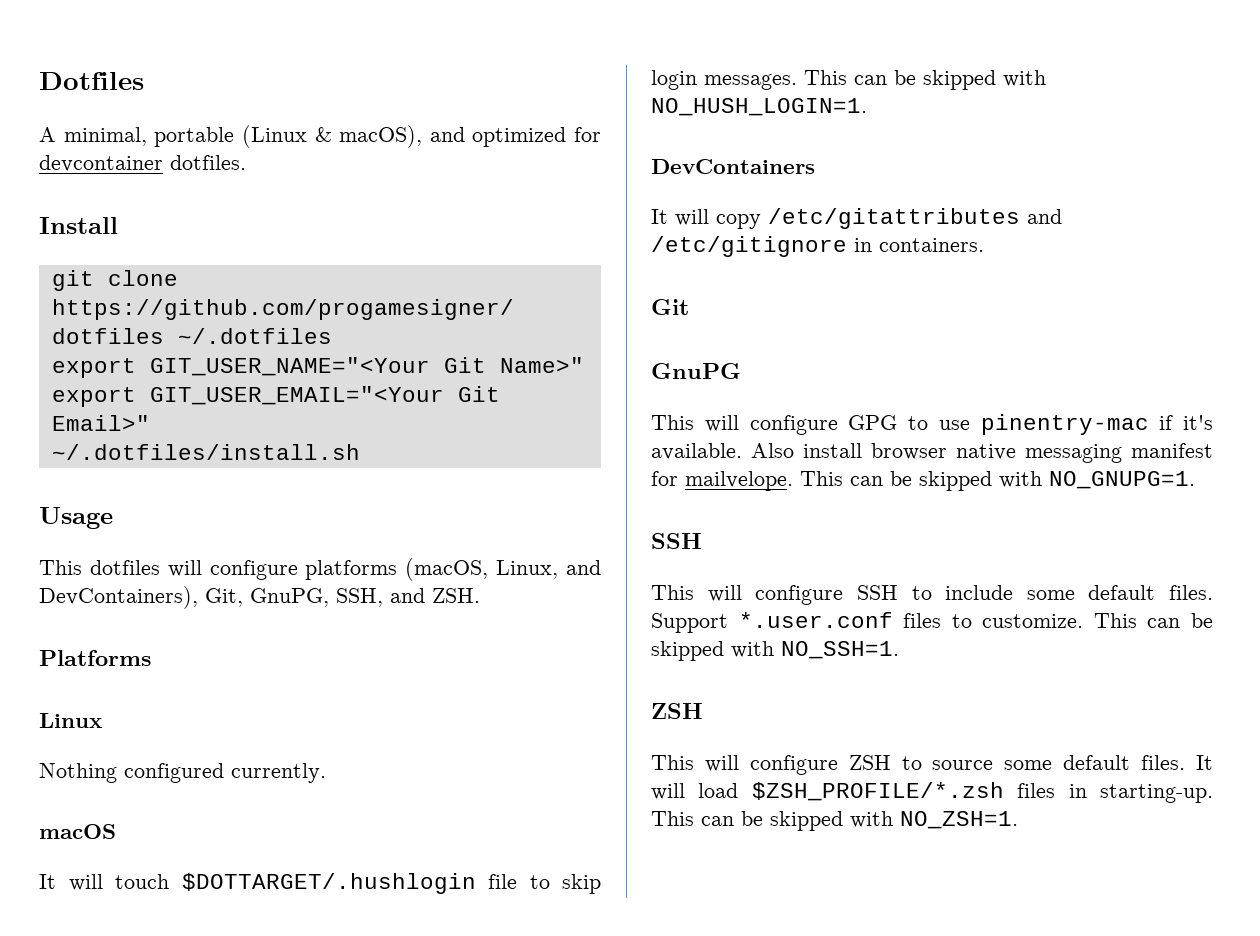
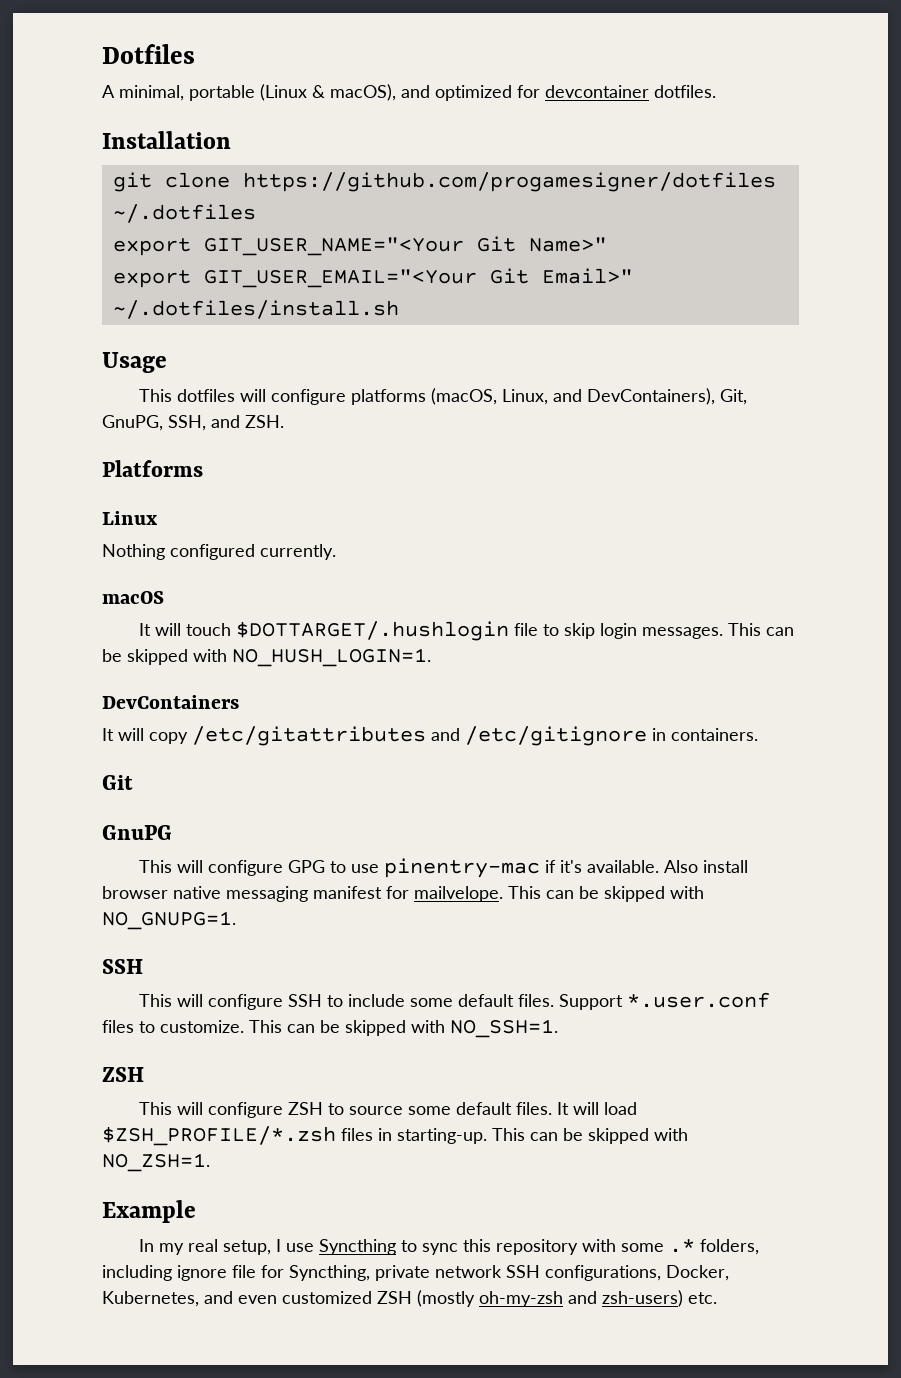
[39,217,118,234] Install -> [102,131,231,149] Installation
(1018, 820) none -> [102,1200,196,1223] [139,1239,760,1255] [102,1265,729,1281] [102,1290,717,1307] // Example // In my real setup, I use Syncthing to sync this repository with some .* folders, including ignore file for Syncthing, private network SSH configurations, Docker, Kubernetes, and even customized ZSH (mostly oh-my-zsh and zsh-users) etc.

